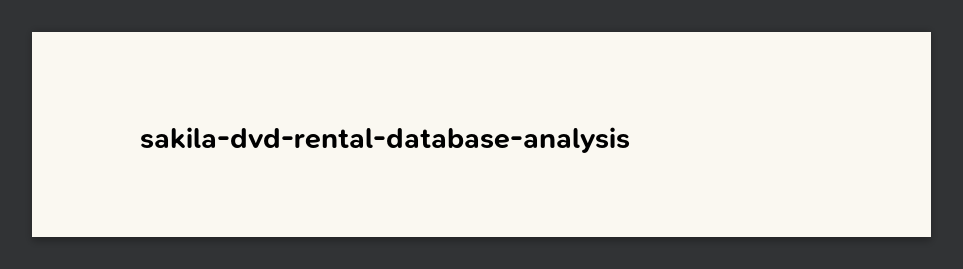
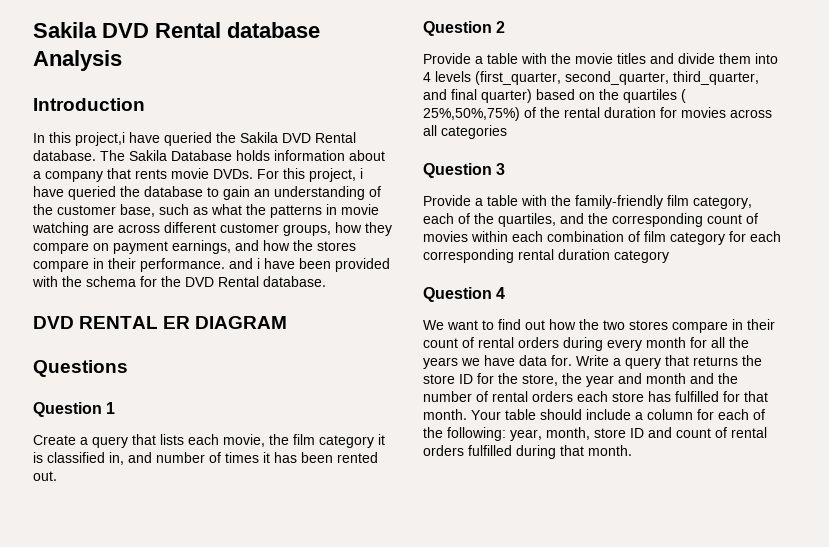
[140,127,630,153] sakila-dvd-rental-database-analysis -> [33,22,320,38] [33,50,122,71] [33,98,145,111] [33,132,356,146] [33,150,385,161] [33,168,363,182] [33,186,381,200] [33,204,379,218] [32,222,392,236] [33,240,356,254] [33,258,390,272] [32,276,326,287] [33,316,288,329] [33,360,128,377] [33,402,116,417] [33,434,385,448] [33,452,378,465] [33,471,57,481] [423,21,506,36] [423,53,778,64] [423,71,759,85] [423,89,686,103] [423,107,772,121] [423,125,507,139] [423,163,506,178] [423,195,752,209] [423,213,758,227] [423,231,781,245] [423,249,669,263] [423,287,506,302] [423,319,775,333] [423,337,749,351] [423,355,762,369] [423,373,738,387] [423,391,768,402] [423,409,765,420] [423,427,767,441] [423,445,632,459] Sakila DVD Rental database Analysis // Introduction // In this project,i have queried the Sakila DVD Rental database. The Sakila Database holds information about a company that rents movie DVDs. For this project, i have queried the database to gain an understanding of the customer base, such as what the patterns in movie watching are across different customer groups, how they compare on payment earnings, and how the stores compare in their performance. and i have been provided with the schema for the DVD Rental database. // DVD RENTAL ER DIAGRAM // Questions // Question 1 // Create a query that lists each movie, the film category it is classified in, and number of times it has been rented out. // Question 2 // Provide a table with the movie titles and divide them into 4 levels (first_quarter, second_quarter, third_quarter, and final quarter) based on the quartiles ( 25%,50%,75%) of the rental duration for movies across all categories // Question 3 // Provide a table with the family-friendly film category, each of the quartiles, and the corresponding count of movies within each combination of film category for each corresponding rental duration category // Question 4 // We want to find out how the two stores compare in their count of rental orders during every month for all the years we have data for. Write a query that returns the store ID for the store, the year and month and the number of rental orders each store has fulfilled for that month. Your table should include a column for each of the following: year, month, store ID and count of rental orders fulfilled during that month.

